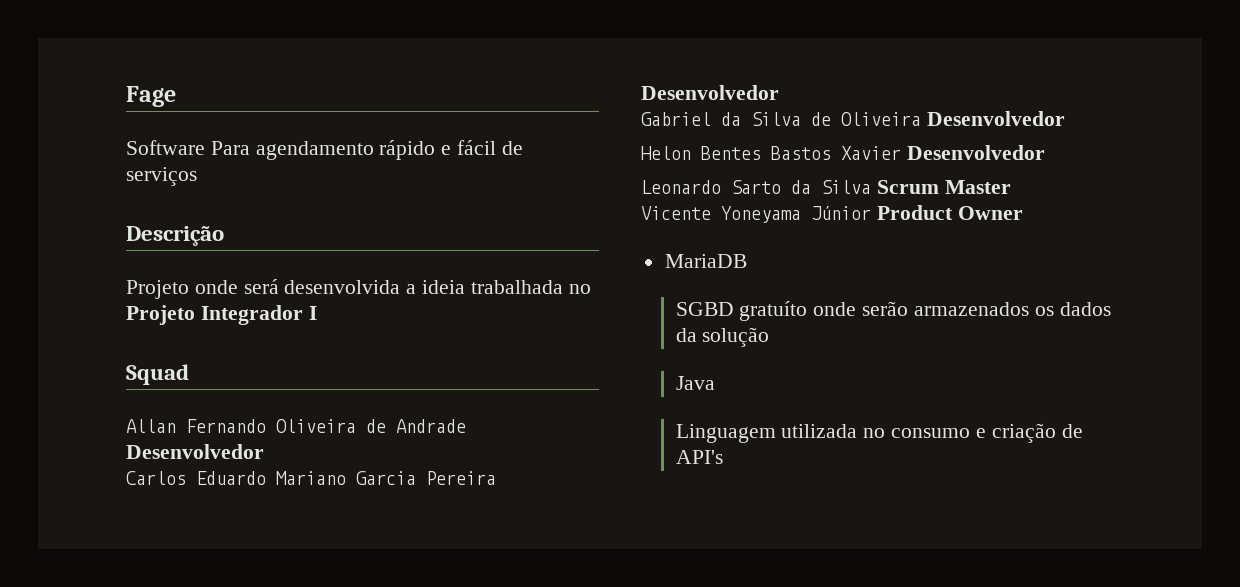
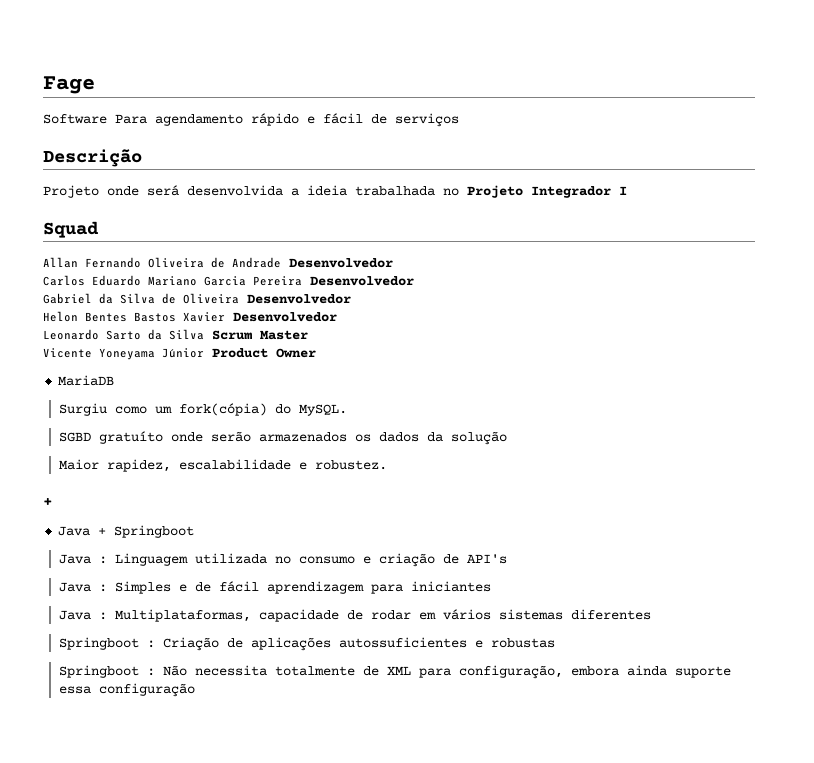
(747, 261) none -> [59,403,348,416] // Surgiu como um fork(cópia) do MySQL.
[675,376,715,390] Java // -> [59,459,388,472] [43,497,53,506] [58,525,195,538] [59,554,108,564] Maior rapidez, escalabilidade e robustez. // + // Java + Springboot // Java :
(723, 457) none -> [59,581,492,594] [59,609,652,622] [59,637,556,651] [59,665,732,679] [59,683,196,697] // Java : Simples e de fácil aprendizagem para iniciantes // Java : Multiplataformas, capacidade de rodar em vários sistemas diferentes // Springboot : Criação de aplicações autossuficientes e robustas // Springboot : Não necessita totalmente de XML para configuração, embora ainda suporte essa configuração

